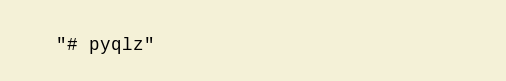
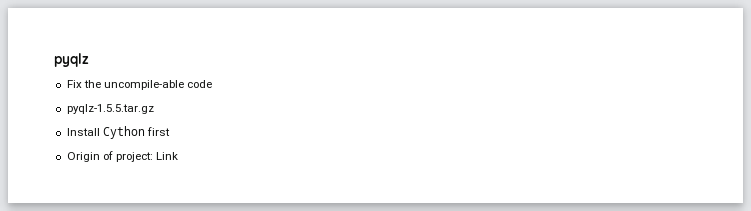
[56,37,155,54] "# pyqlz" -> [54,53,89,67] [66,80,212,90] [66,104,154,114] [66,126,170,139] [66,151,178,162] pyqlz // Fix the uncompile-able code // pyqlz-1.5.5.tar.gz // Install Cython first // Origin of project: Link

